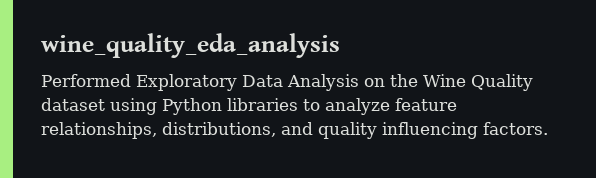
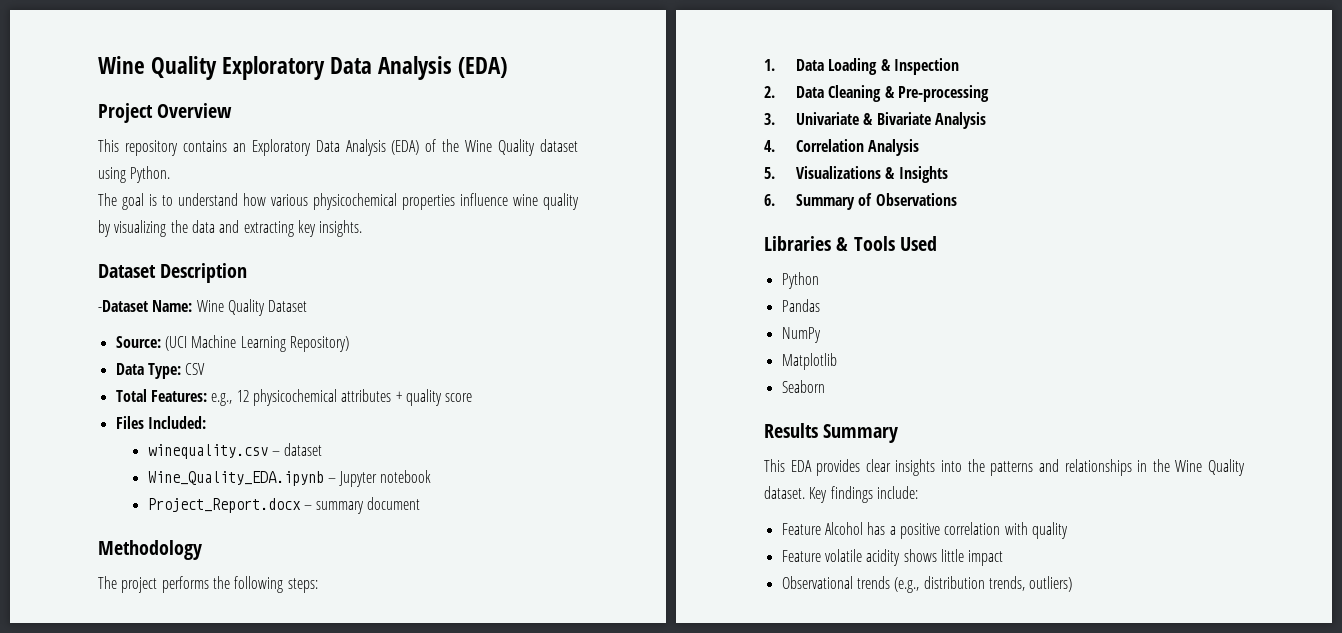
[41,33,340,58] [41,74,385,91] wine_quality_eda_analysis // Performed Exploratory Data Analysis on -> [98,56,508,80] [98,103,233,123] [98,139,437,156] Wine Quality Exploratory Data Analysis (EDA) // Project Overview // This repository contains an Exploratory Data Analysis (EDA) of
[162,98,457,115] [41,122,548,139] Python libraries to analyze feature relationships, distributions, and quality influencing factors. -> [130,166,171,183] [98,193,579,210] [98,220,363,237] [98,263,248,283] [98,299,308,316] [115,335,349,352] [115,363,206,379] [115,389,473,406] [115,416,206,429] [147,443,323,459] [147,470,432,487] [147,497,421,514] [98,540,202,560] [98,576,318,593] [764,58,959,75] [764,85,989,102] [764,112,986,129] [764,139,920,156] [764,166,948,183] [764,193,957,210] [764,236,938,251] [781,272,819,289] [781,299,820,312] [781,327,821,343] [781,353,837,370] [781,380,825,393] [764,423,899,443] [764,459,1246,476] [764,486,918,503] [781,522,1068,539] [781,549,1004,566] [781,576,1073,593] Python. // The goal is to understand how various physicochemical properties influence wine quality by visualizing the data and extracting key insights. // Dataset Description // -Dataset Name: Wine Quality Dataset // Source: (UCI Machine Learning Repository) // Data Type: CSV // Total Features: e.g., 12 physicochemical attributes + quality score // Files Included: // winequality.csv – dataset // Wine_Quality_EDA.ipynb – Jupyter notebook // Project_Report.docx – summary document // Methodology // The project performs the following steps: // 1. Data Loading & Inspection // 2. Data Cleaning & Pre-processing // 3. Univariate & Bivariate Analysis // 4. Correlation Analysis // 5. Visualizations & Insights // 6. Summary of Observations // Libraries & Tools Used // Python // Pandas // NumPy // Matplotlib // Seaborn // Results Summary // This EDA provides clear insights into the patterns and relationships in the Wine Quality dataset. Key findings include: // Feature Alcohol has a positive correlation with quality // Feature volatile acidity shows little impact // Observational trends (e.g., distribution trends, outliers)

